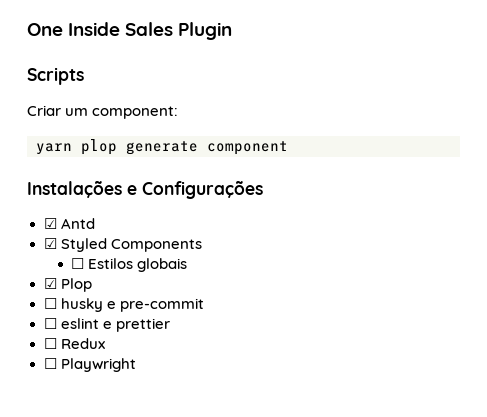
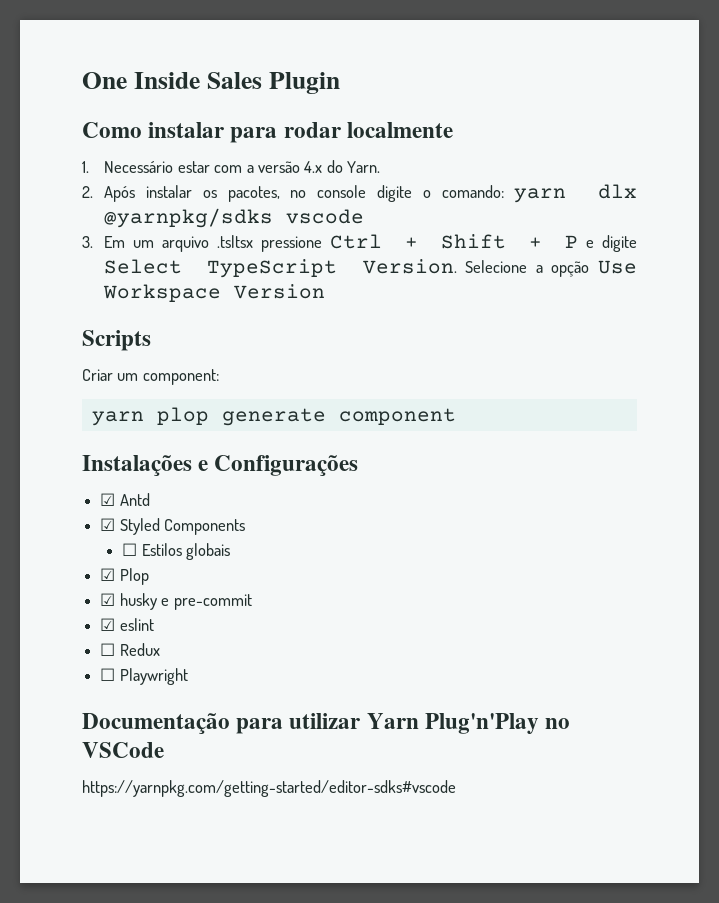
(233, 31) none -> [82,122,453,143] [82,160,381,173] [82,184,637,203] [104,208,365,228] [82,234,637,252] [104,259,637,278] [103,284,326,302] // Como instalar para rodar localmente // 1. Necessário estar com a versão 4.x do Yarn. // 2. Após instalar os pacotes, no console digite o comando: yarn dlx @yarnpkg/sdks vscode // 3. Em um arquivo .ts|tsx pressione Ctrl + Shift + P e digite Select TypeScript Version. Selecione a opção Use Workspace Version
[43,298,57,309] ☐ -> [100,593,116,606] ☑
[43,318,57,329] ☐ -> [100,618,116,631] ☑
[102,318,170,332] e prettier -> (154, 624) none
(136, 365) none -> [82,713,571,734] [82,742,164,758] [82,780,456,797] // Documentação para utilizar Yarn Plug'n'Play no VSCode // https://yarnpkg.com/getting-started/editor-sdks#vscode

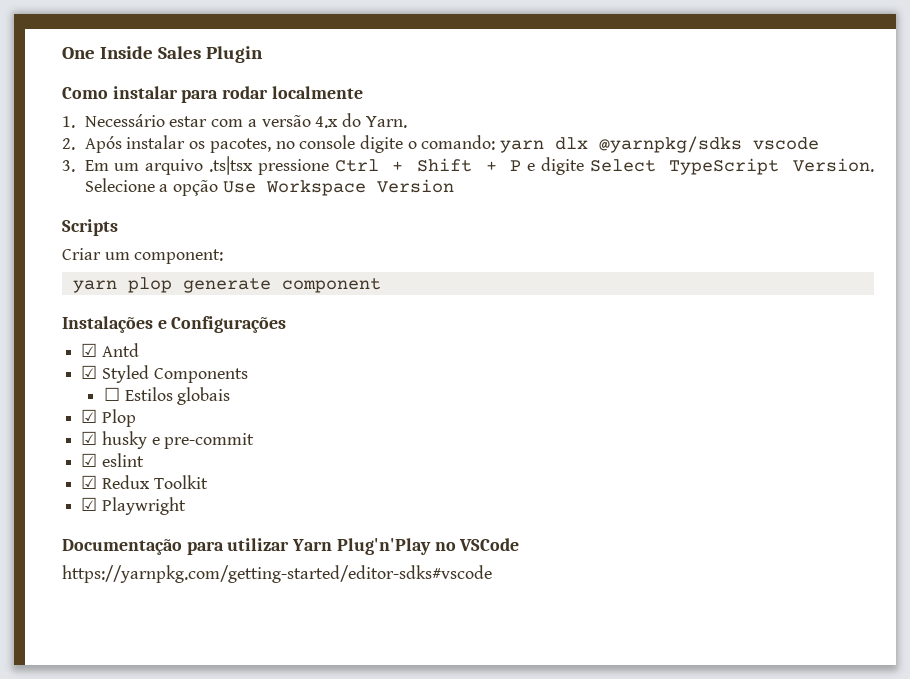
[100,643,116,656] ☐ -> [81,475,98,489] ☑
[100,668,116,681] // ☐ -> [153,475,208,489] [81,497,98,511] Toolkit // ☑

